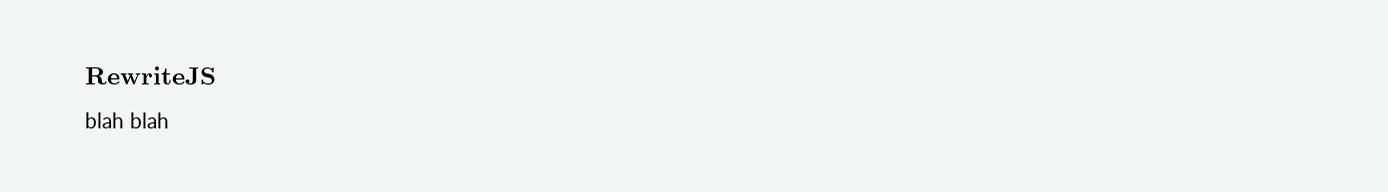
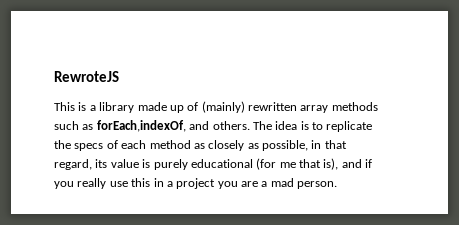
[85,66,217,85] [84,112,169,129] RewriteJS // blah blah -> [54,71,119,82] [54,101,378,113] [54,120,373,132] [54,140,347,151] [54,158,373,170] [54,178,338,189] RewroteJS // This is a library made up of (mainly) rewritten array methods such as forEach,indexOf, and others. The idea is to replicate the specs of each method as closely as possible, in that regard, its value is purely educational (for me that is), and if you really use this in a project you are a mad person.

